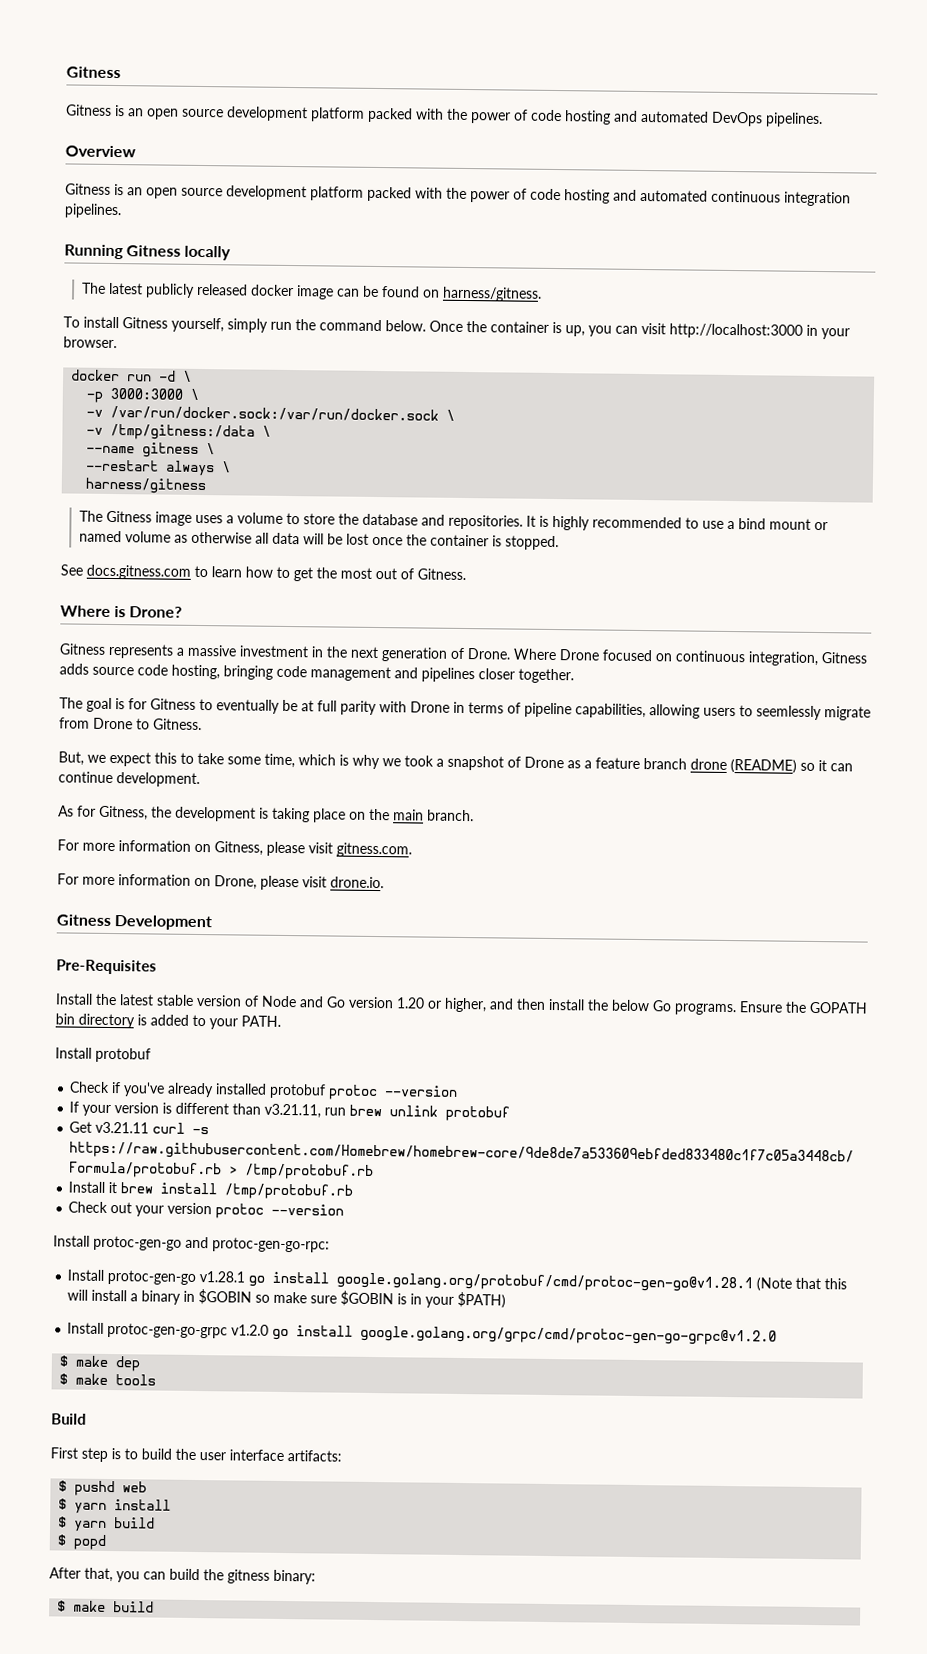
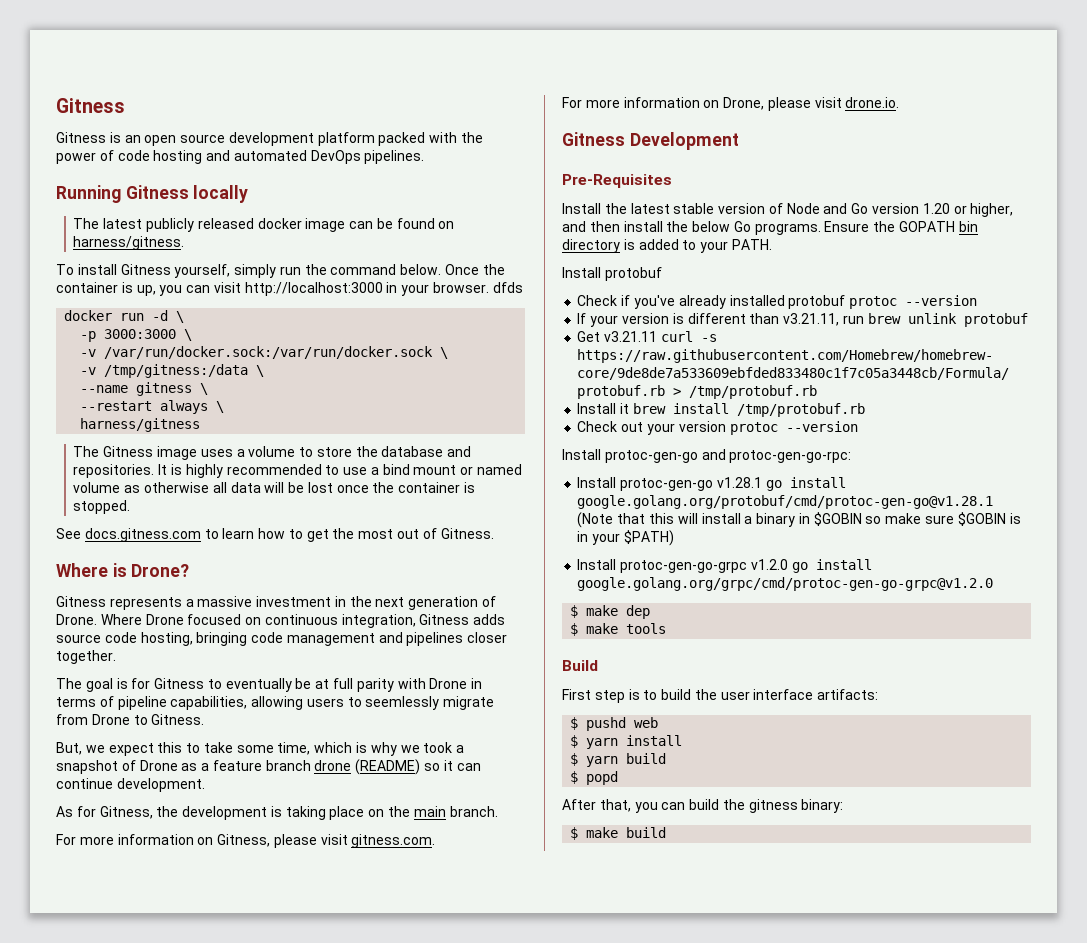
[65,145,136,158] [65,183,851,207] [64,203,122,219] // Overview // Gitness is an open source development platform packed with the power of code hosting and automated continuous integration pipelines. -> (425, 157) none
(117, 342) none -> [492,282,523,293] dfds

